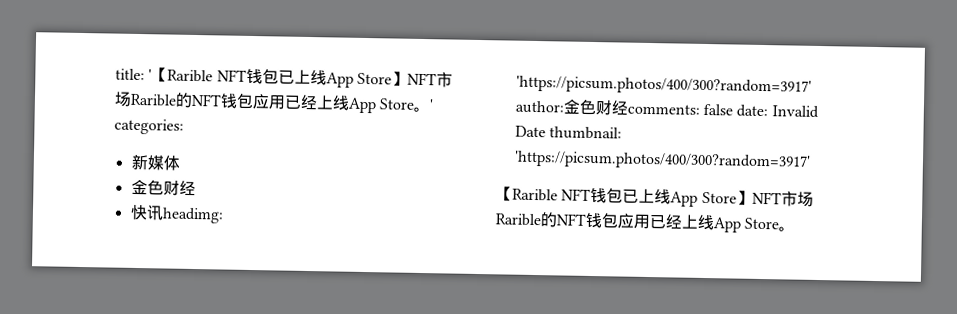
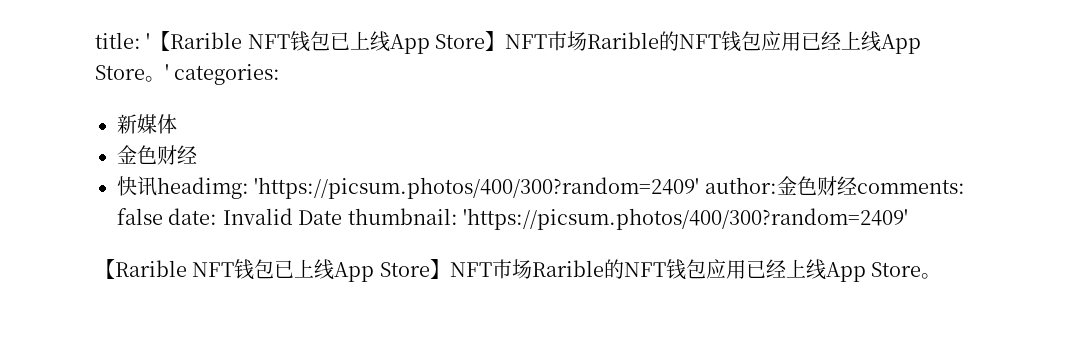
[515,75,812,96] 'https://picsum.photos/400/300?random=3917' -> [254,177,700,199] 'https://picsum.photos/400/300?random=2409'
[513,150,811,171] 'https://picsum.photos/400/300?random=3917' -> [463,208,908,230] 'https://picsum.photos/400/300?random=2409'

